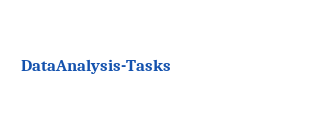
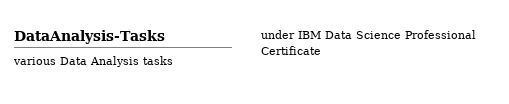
(171, 66) none -> [13,56,173,67] [261,30,476,39] [261,46,321,55] // various Data Analysis tasks // under IBM Data Science Professional Certificate

